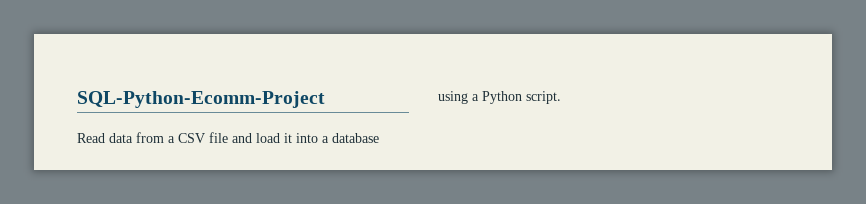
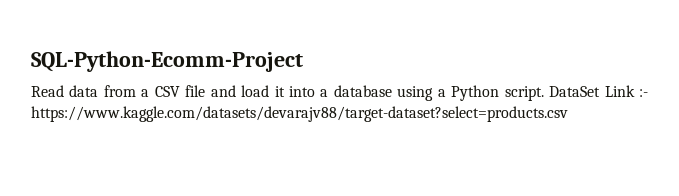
(561, 97) none -> [549,85,649,97] [31,106,568,122] DataSet Link :- https://www.kaggle.com/datasets/devarajv88/target-dataset?select=products.csv

